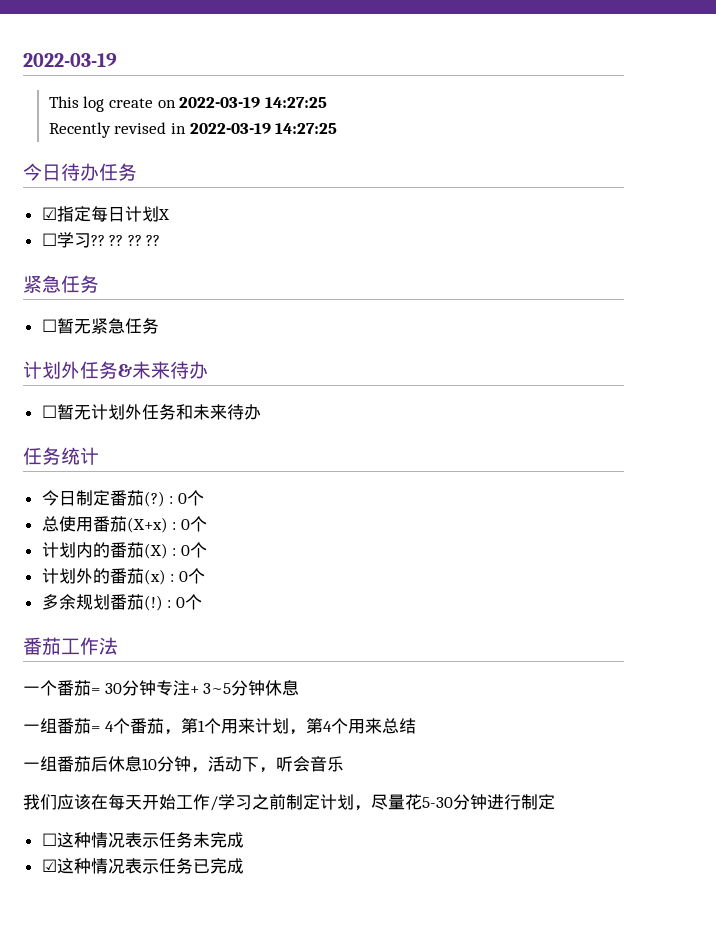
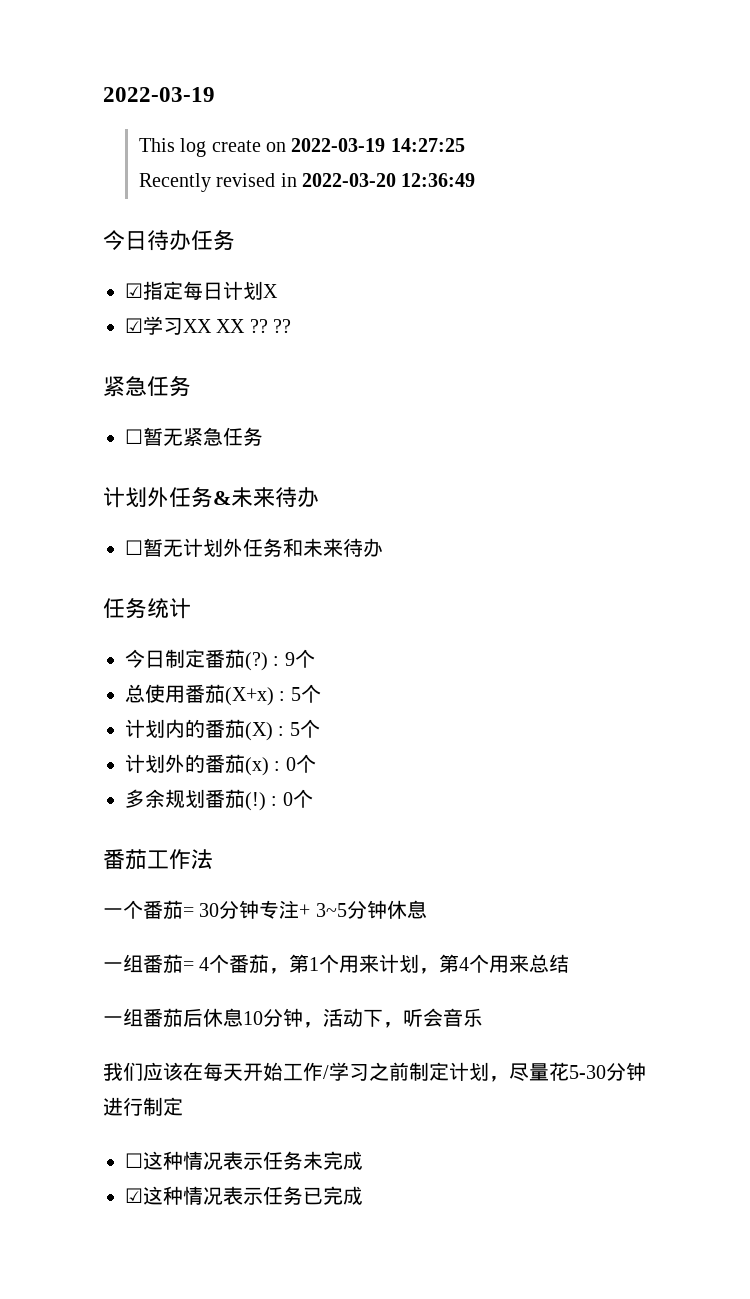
[189,123,338,134] 2022-03-19 14:27:25 -> [301,173,476,187] 2022-03-20 12:36:49
[41,232,124,248] ☐学习?? ?? -> [125,316,246,335] ☑学习XX XX
[177,493,187,504] 0 -> [284,652,295,666] 9
[180,519,190,530] 0 -> [290,687,301,701] 5
[180,545,190,556] 0 -> [289,722,300,736] 5

